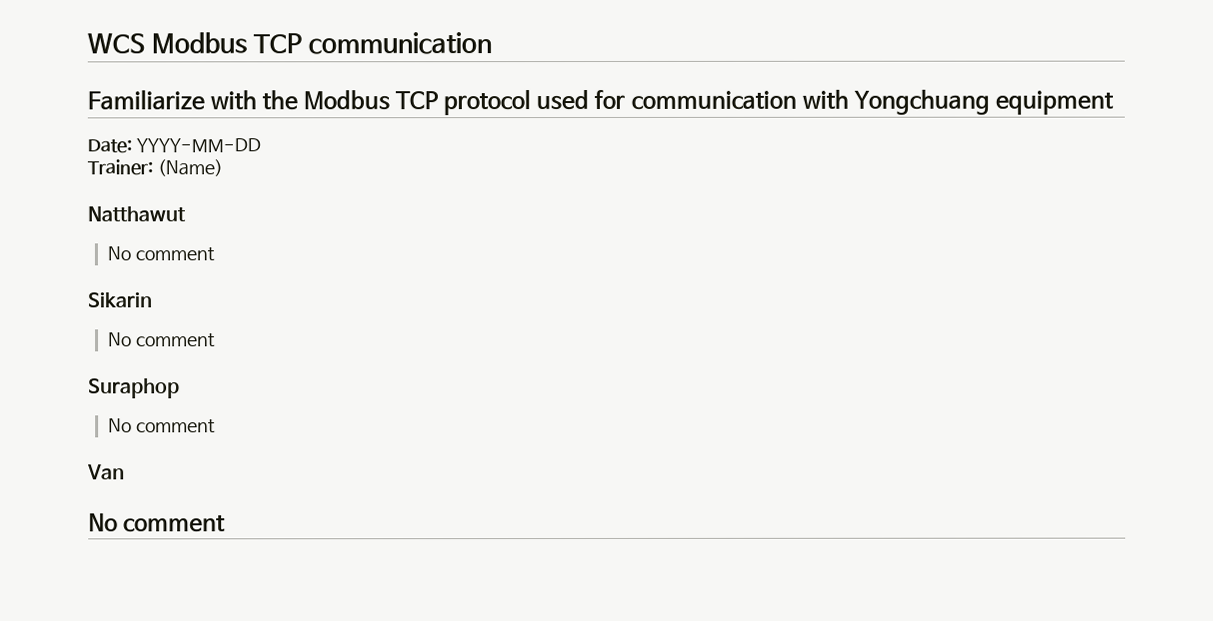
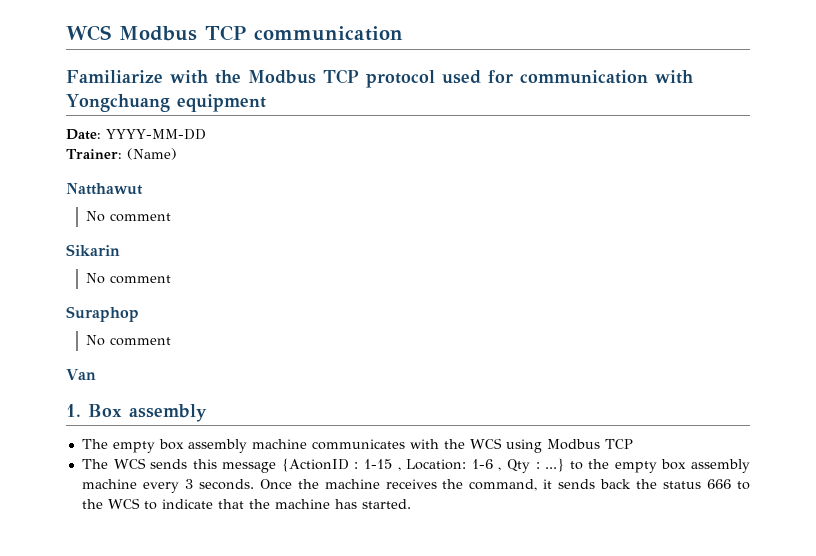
[88,513,227,533] No comment -> [66,404,207,422] [81,438,633,453] [81,458,750,473] [81,479,750,493] [81,498,411,510] 1. Box assembly // The empty box assembly machine communicates with the WCS using Modbus TCP // The WCS sends this message {ActionID : 1-15 , Location: 1-6 , Qty : ...} to the empty box assembly machine every 3 seconds. Once the machine receives the command, it sends back the status 666 to the WCS to indicate that the machine has started.

